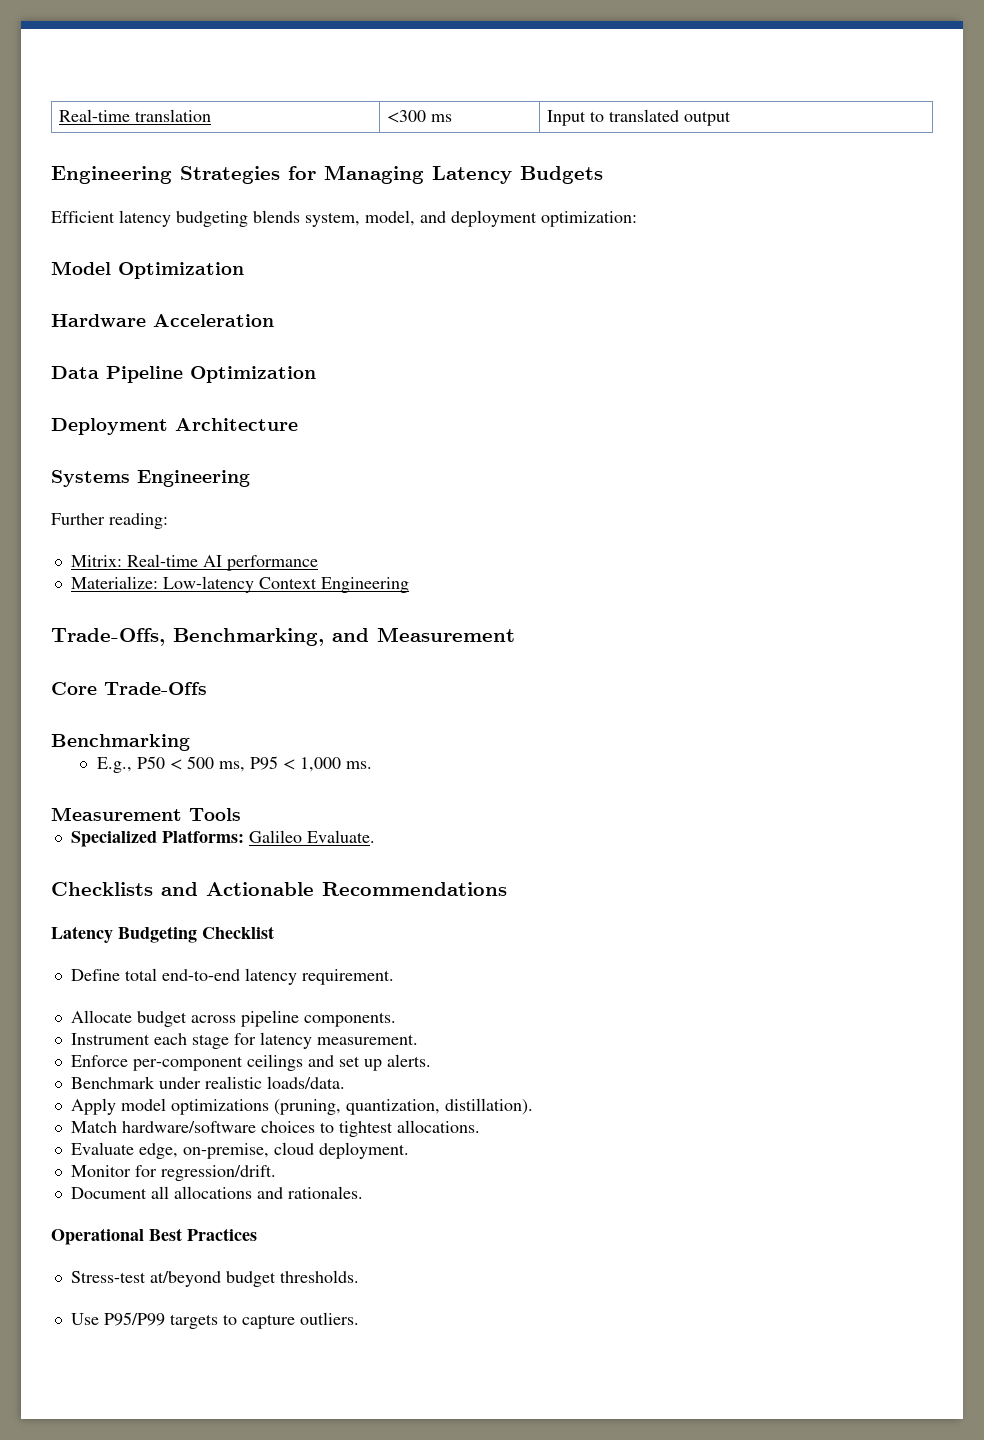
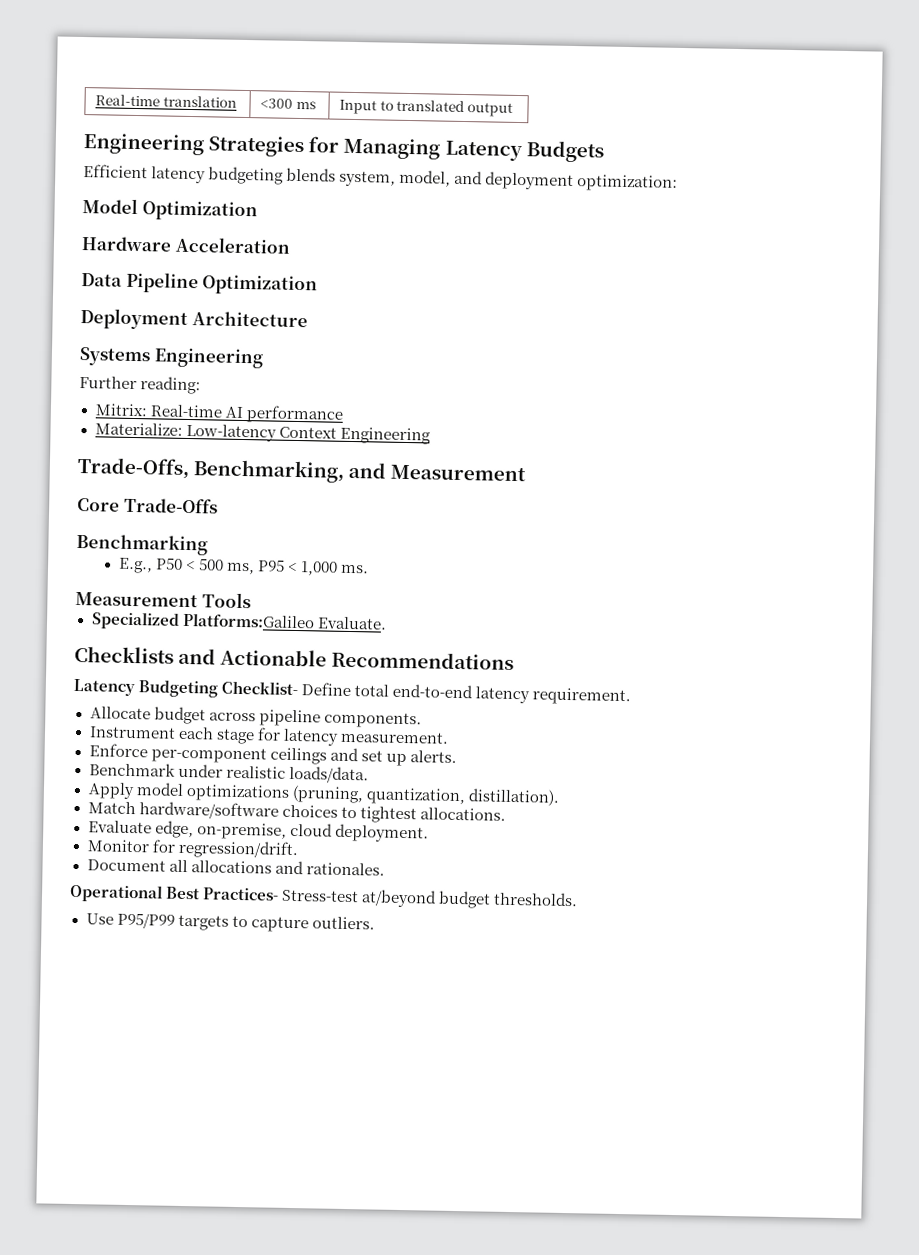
[161,830,302,843] Platforms: Galileo -> [181,612,315,629] Platforms:Galileo
[202,926,274,939] Checklist // -> [221,680,299,696] Checklist-
[187,1228,257,1241] Practices // -> [202,887,280,901] Practices-

